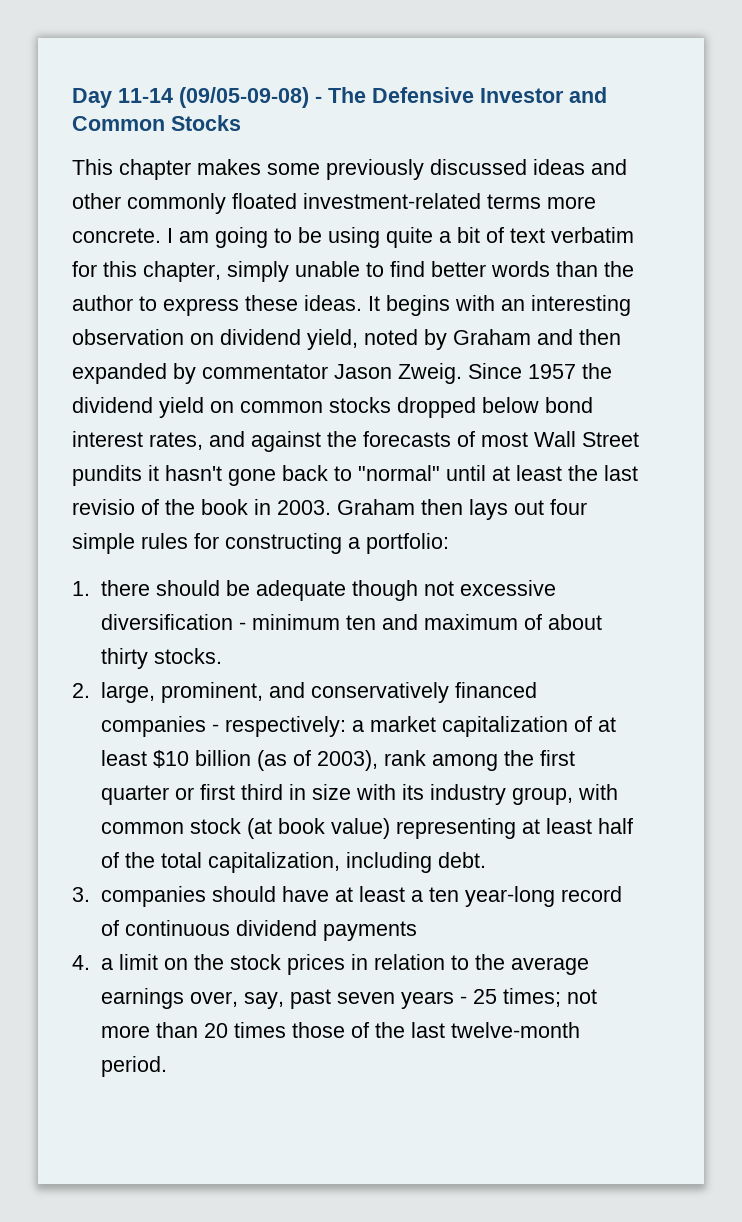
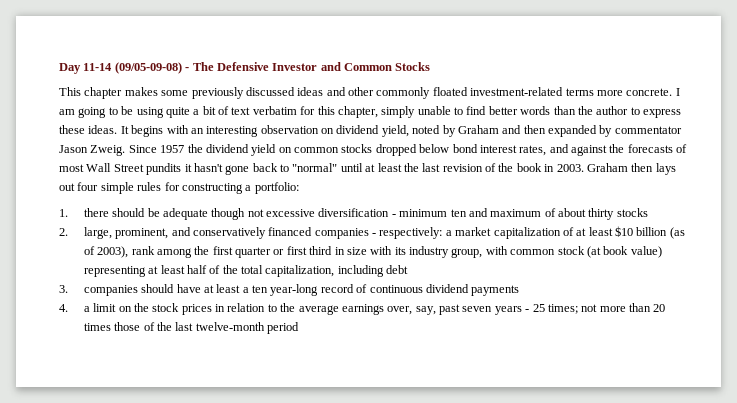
[72,499,135,515] revisio -> [442,164,483,172] revision
[153,648,222,664] stocks. -> [616,208,648,217] stocks
[437,852,486,868] debt. -> [386,265,409,274] debt
[100,1056,167,1077] period. -> [267,322,300,334] period

